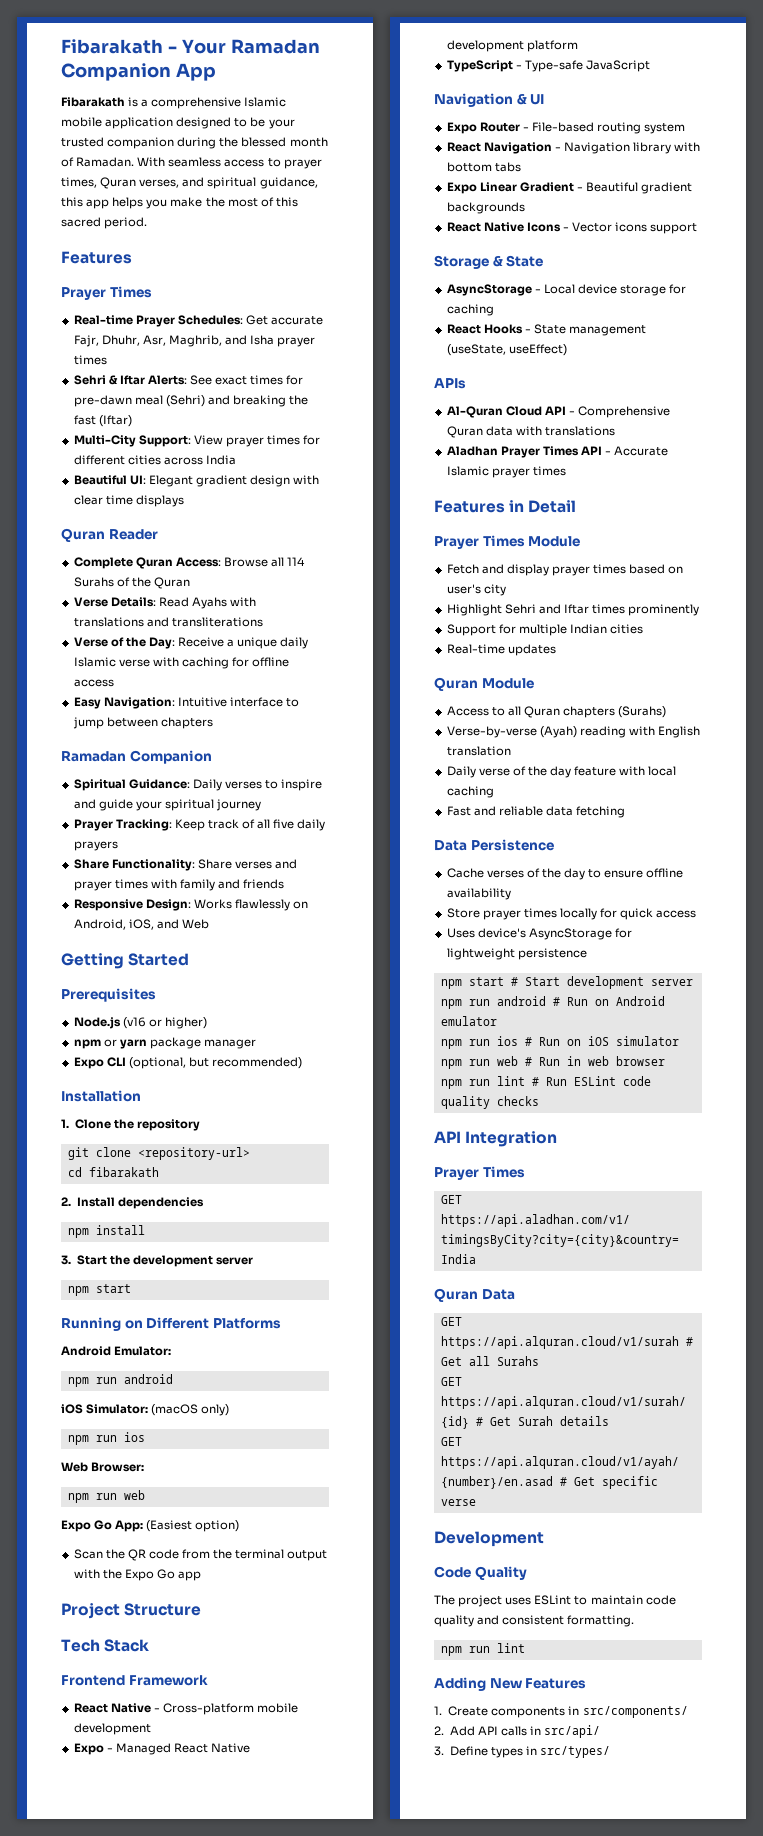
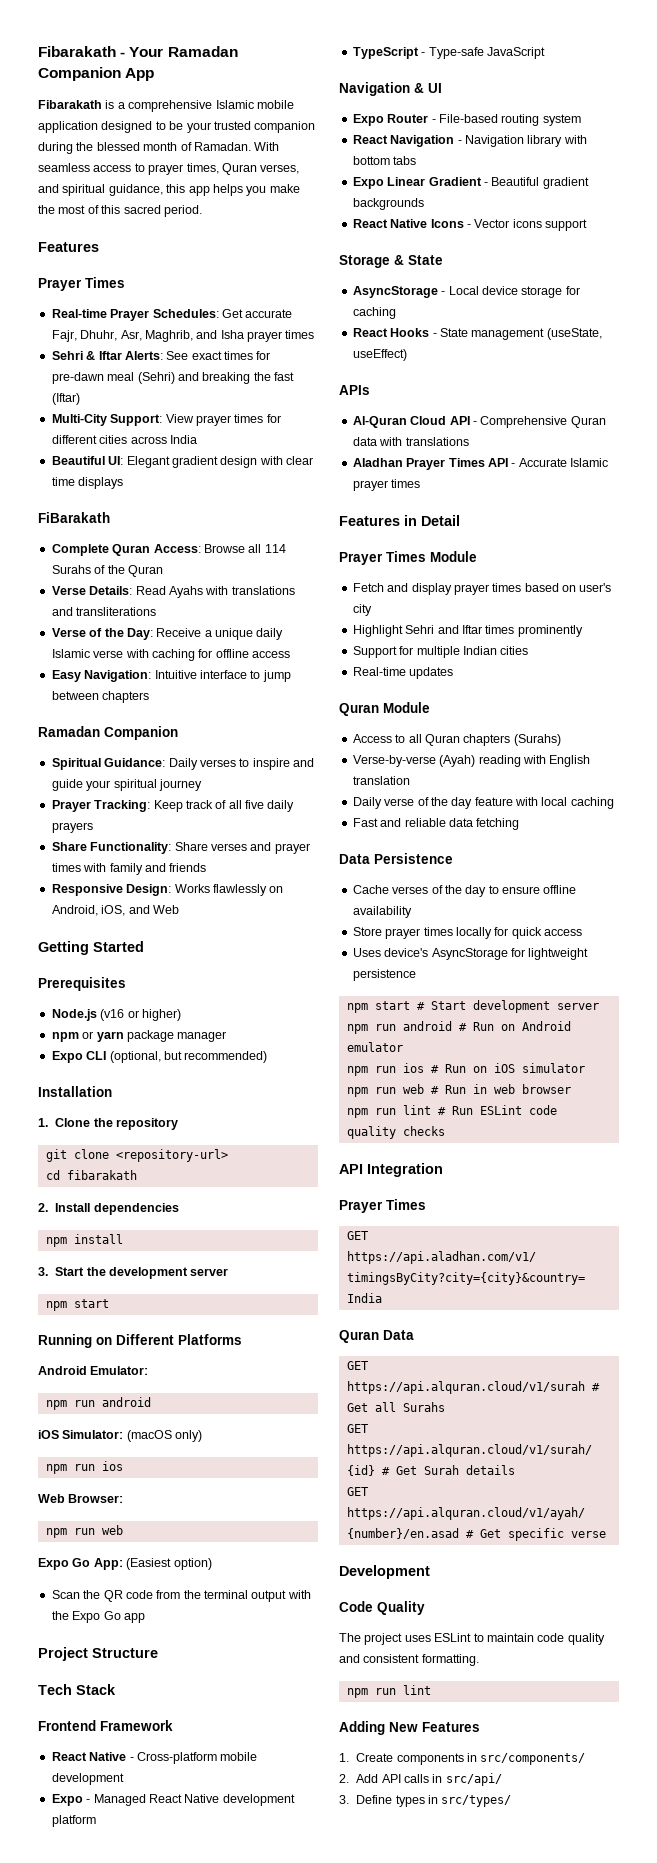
[61,528,158,542] Quran Reader -> [38,512,110,523] FiBarakath

